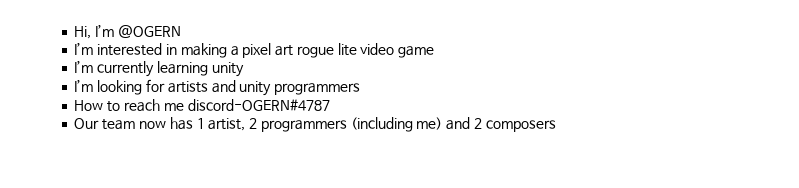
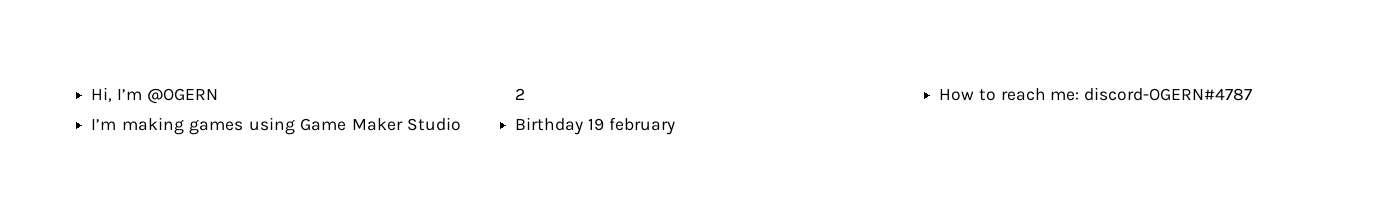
[97,43,435,58] [74,60,244,77] [74,79,361,96] interested in making a pixel art rogue lite video game // I’m currently learning unity // I’m looking for artists and unity programmers -> [121,117,461,135] [515,88,526,100] [515,117,675,135] making games using Game Maker Studio 2 // Birthday 19 february
[163,103,184,111] me -> [1050,91,1080,101] me:
[74,117,556,132] // Our team now has 1 artist, 2 programmers (including me) and 2 composers -> (1253, 94) none

